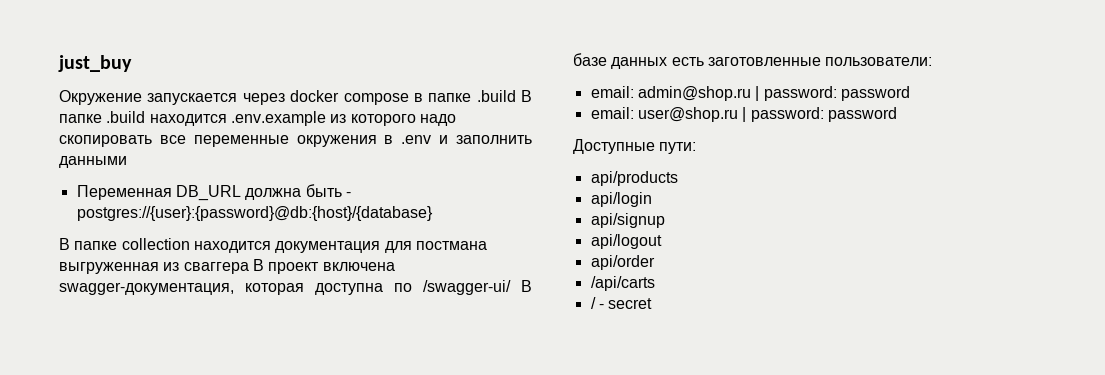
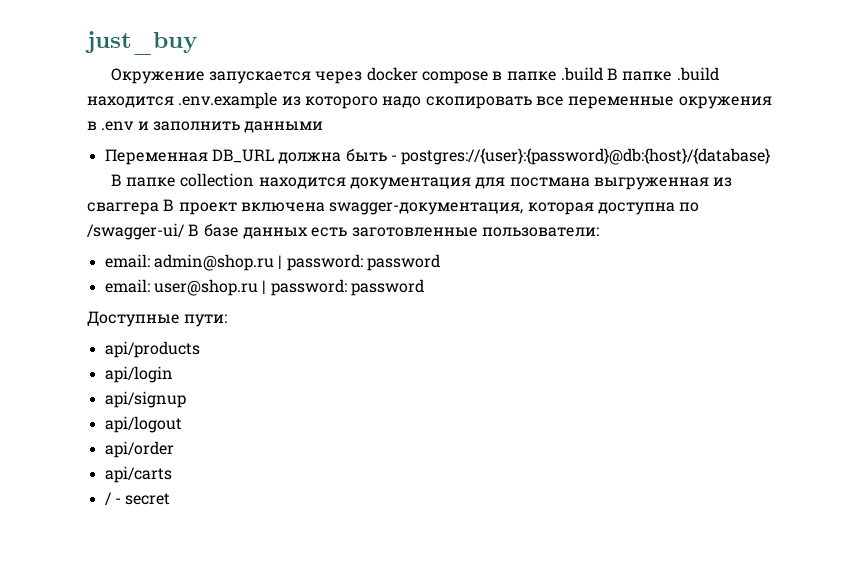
[590,276,655,291] /api/carts -> [104,466,172,483] api/carts

